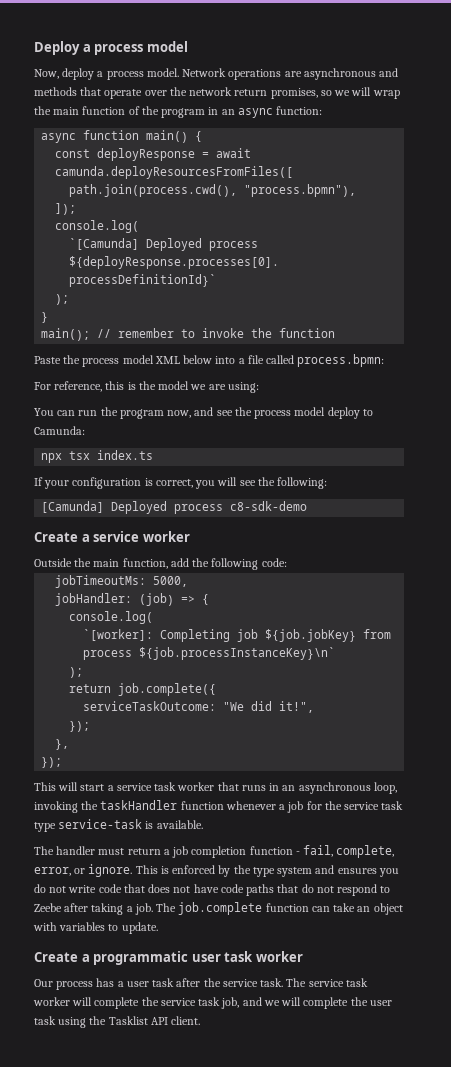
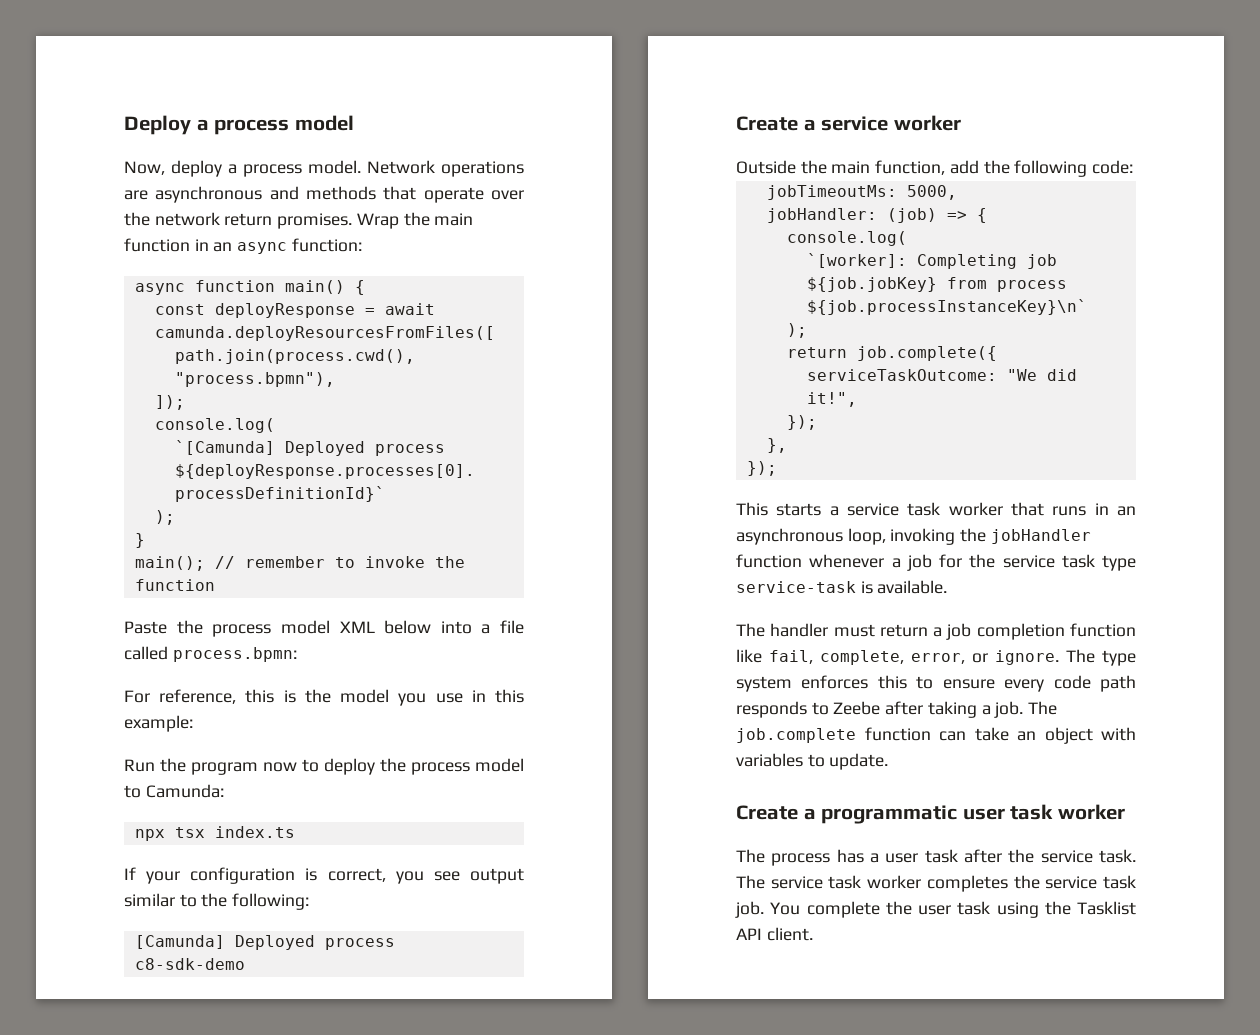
[270,87,400,99] [34,106,206,118] promises, so we will wrap the main function of the program -> [277,212,474,229] [124,238,190,252] promises. Wrap the main function
[190,382,259,393] [34,407,360,419] we are using: // You can run the program now, and see the process model deploy -> [398,689,524,706] [124,715,193,732] [124,758,524,775] you use in this example: // Run the program now to deploy the process model
[217,477,256,486] will see -> [433,868,524,884] [124,893,197,907] see output similar to
[58,782,105,791] will start -> [776,503,822,516] starts
[100,800,178,810] taskHandler -> [990,529,1091,544] jobHandler
[295,851,300,855] - -> [736,649,762,663] like
[135,865,399,877] [34,884,378,896] This is enforced by the type system and ensures you do not write code that does not have code paths that do not respond -> [1066,649,1136,666] [736,675,1136,692] [736,701,807,718] The type system enforces this to ensure every code path responds
[34,979,53,987] Our -> [736,849,765,863] The
[72,997,302,1009] will complete the service task job, and we will -> [926,875,1136,892] [735,901,801,918] completes the service task job. You

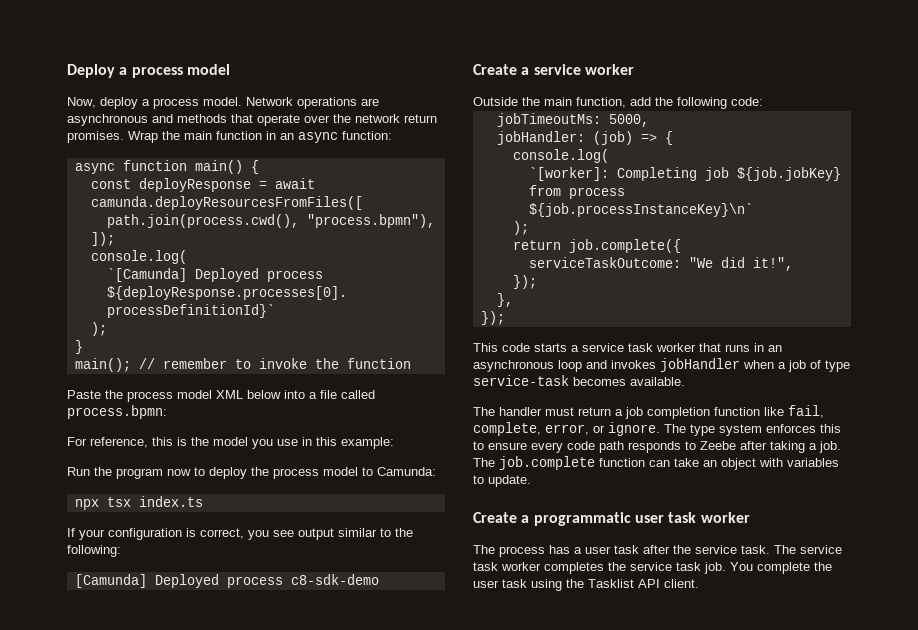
(768, 509) none -> [502,343,530,352] code
[847,528,1091,545] [736,554,1095,571] loop, invoking the jobHandler function whenever a job for the service task -> [558,358,821,372] loop and invokes jobHandler when a job of
[860,581,873,594] is -> [573,377,626,386] becomes

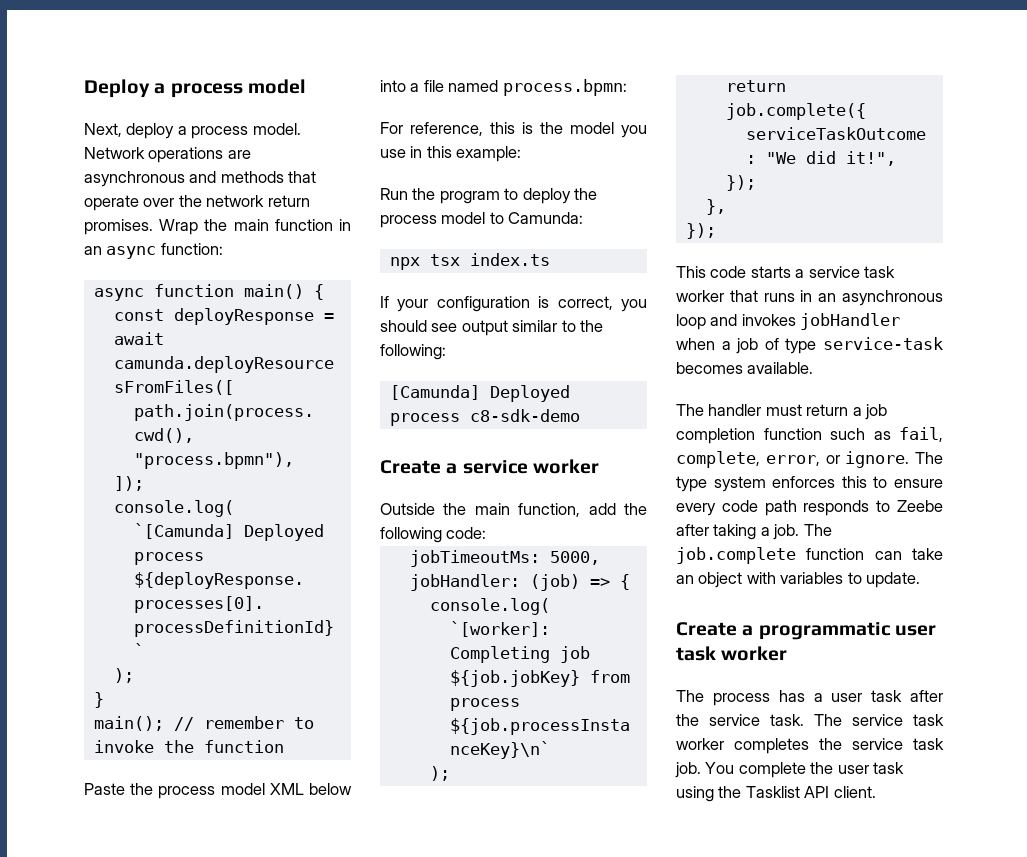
[67,97,96,108] Now, -> [84,123,122,137] Next,
[341,390,375,399] called -> [448,80,499,92] named
[167,469,191,476] now -> (500, 197) none
(269, 535) none -> [380,320,427,332] should
[764,407,784,416] like -> [830,428,891,440] such as

